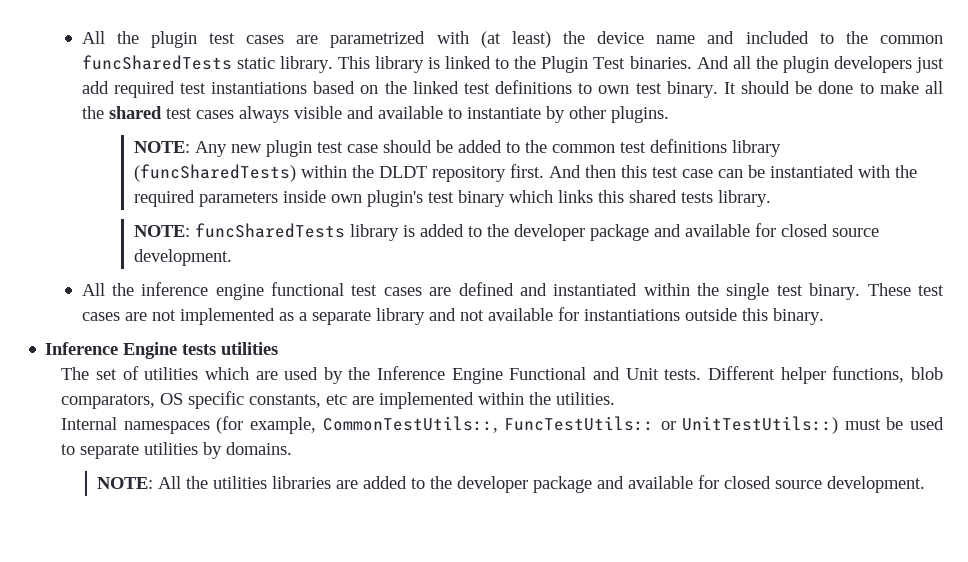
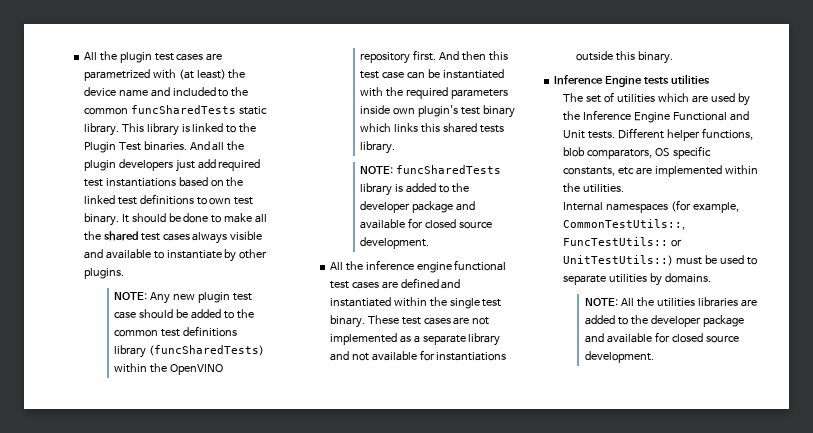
[378,166,427,178] DLDT -> [170,364,224,375] OpenVINO

